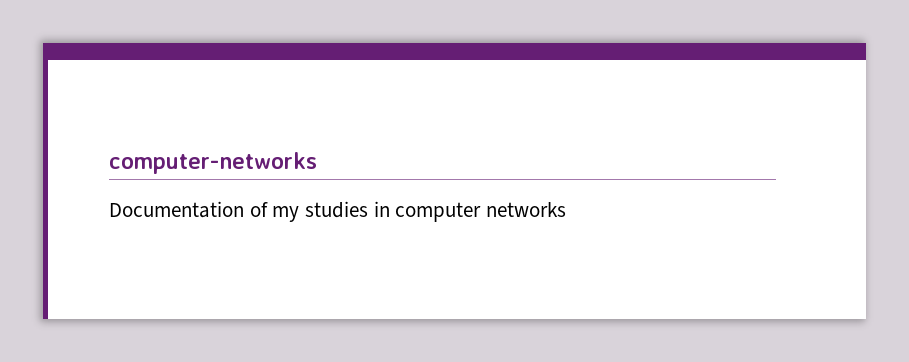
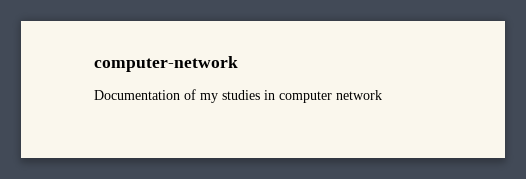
[109,152,317,174] computer-networks -> [94,56,238,72] computer-network
[486,202,567,217] networks -> [336,90,382,100] network

